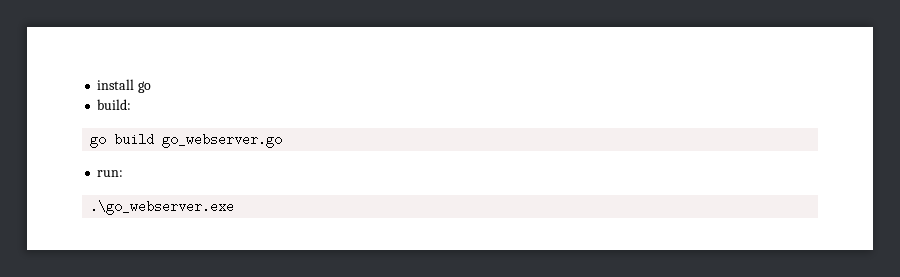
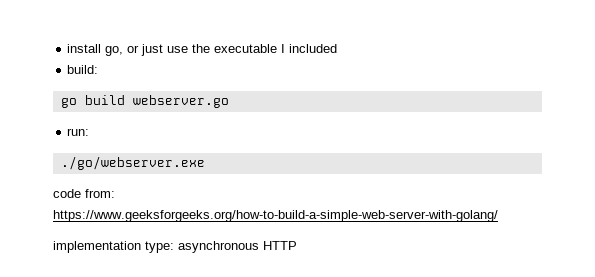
[138,81,152,93] go -> [105,44,338,56] go, or just use the executable I included
[162,133,283,148] go_webserver.go -> [132,95,229,108] webserver.go
[90,200,235,215] .\go_webserver.exe -> [60,156,205,170] [53,189,115,198] [53,210,498,222] [53,241,297,253] ./go/webserver.exe // code from: https://www.geeksforgeeks.org/how-to-build-a-simple-web-server-with-golang/ // implementation type: asynchronous HTTP

